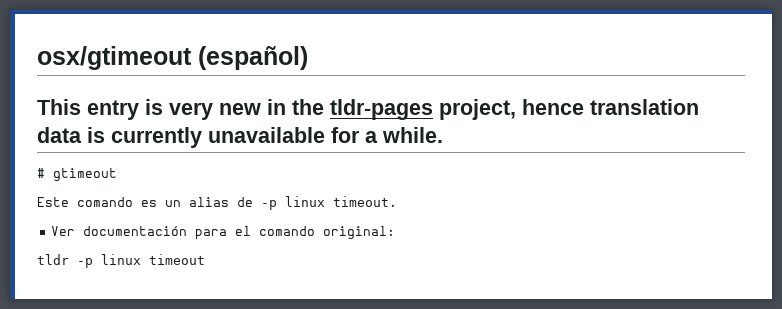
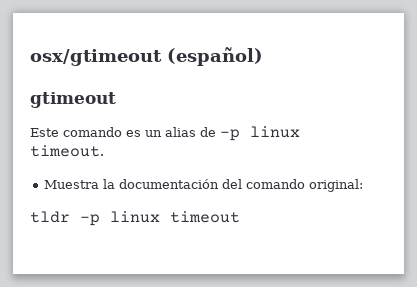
[37,99,699,120] [37,127,443,148] [37,168,45,178] This entry is very new in the tldr-pages project, hence translation data is currently unavailable for a while. // # -> (263, 56) none
[50,226,251,240] Ver documentación para el -> [44,179,243,189] Muestra la documentación del

